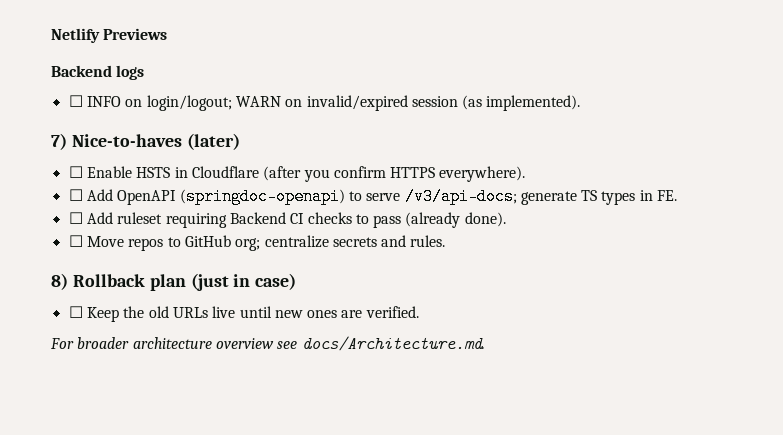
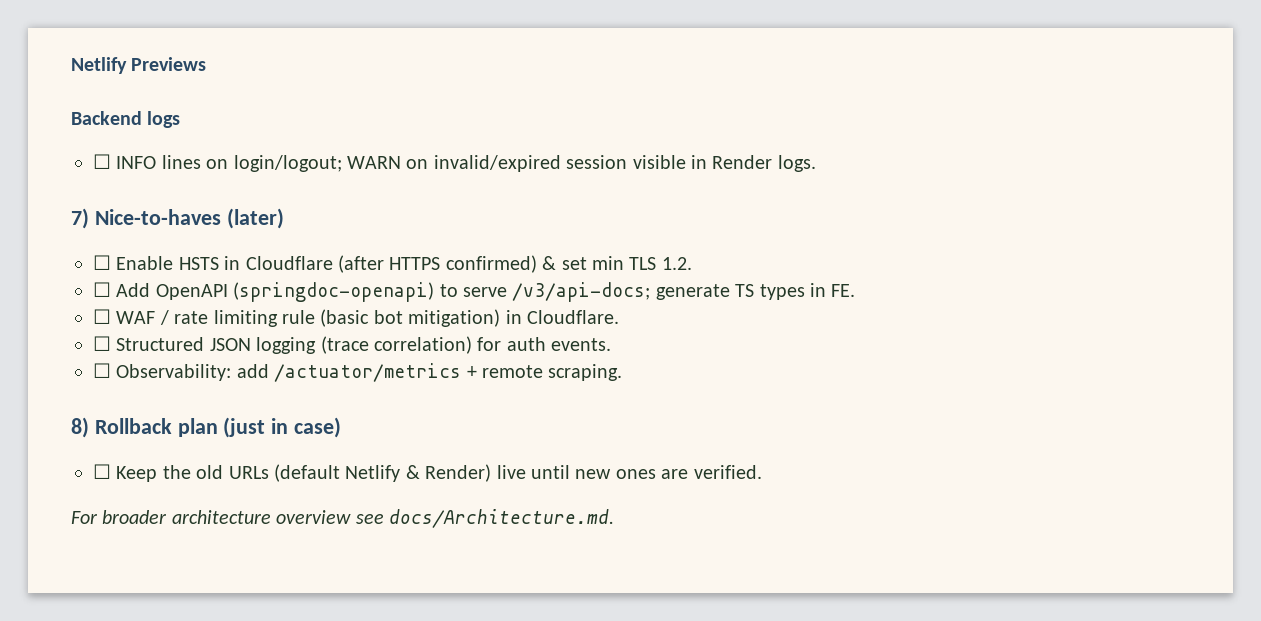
(121, 101) none -> [161,155,201,169] lines
[462,95,581,111] (as implemented). -> [632,155,816,172] visible in Render logs.
[303,166,526,182] you confirm HTTPS everywhere). -> [389,255,692,273] HTTPS confirmed) & set min TLS 1.2.
[86,212,506,228] [68,235,446,251] Add ruleset requiring Backend CI checks to pass (already done). // ☐ Move repos to GitHub org; centralize secrets and rules. -> [116,309,619,327] [93,336,612,354] [93,363,623,382] WAF / rate limiting rule (basic bot mitigation) in Cloudflare. // ☐ Structured JSON logging (trace correlation) for auth events. // ☐ Observability: add /actuator/metrics + remote scraping.
(208, 312) none -> [274,464,492,482] (default Netlify & Render)

